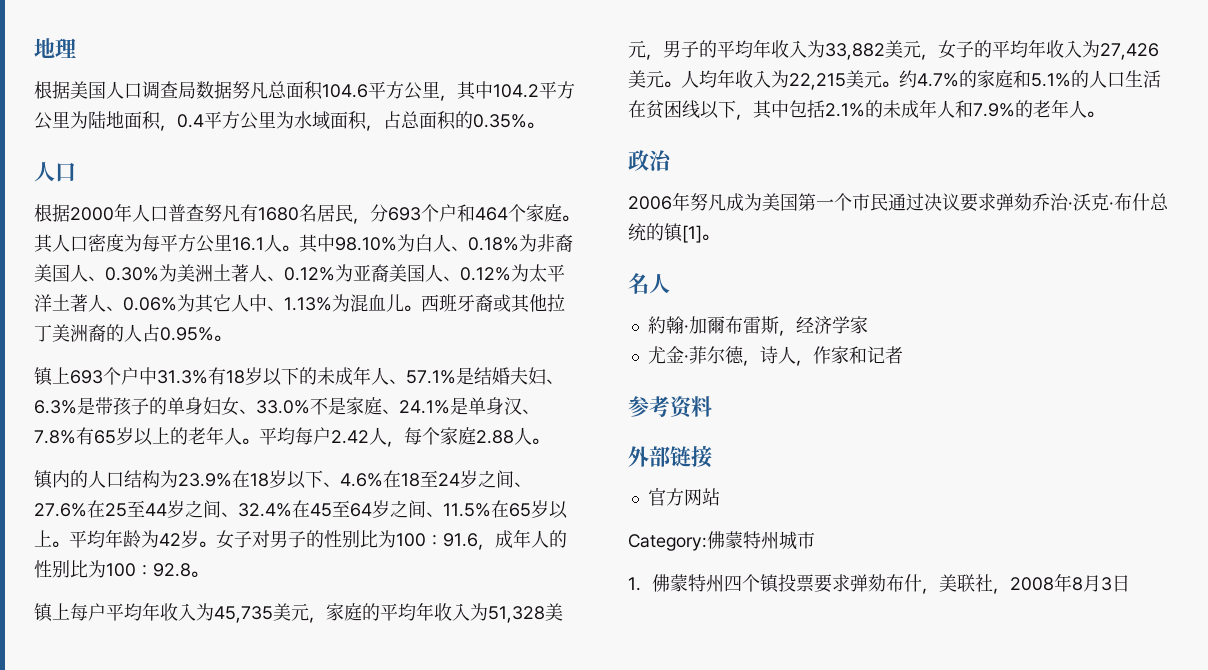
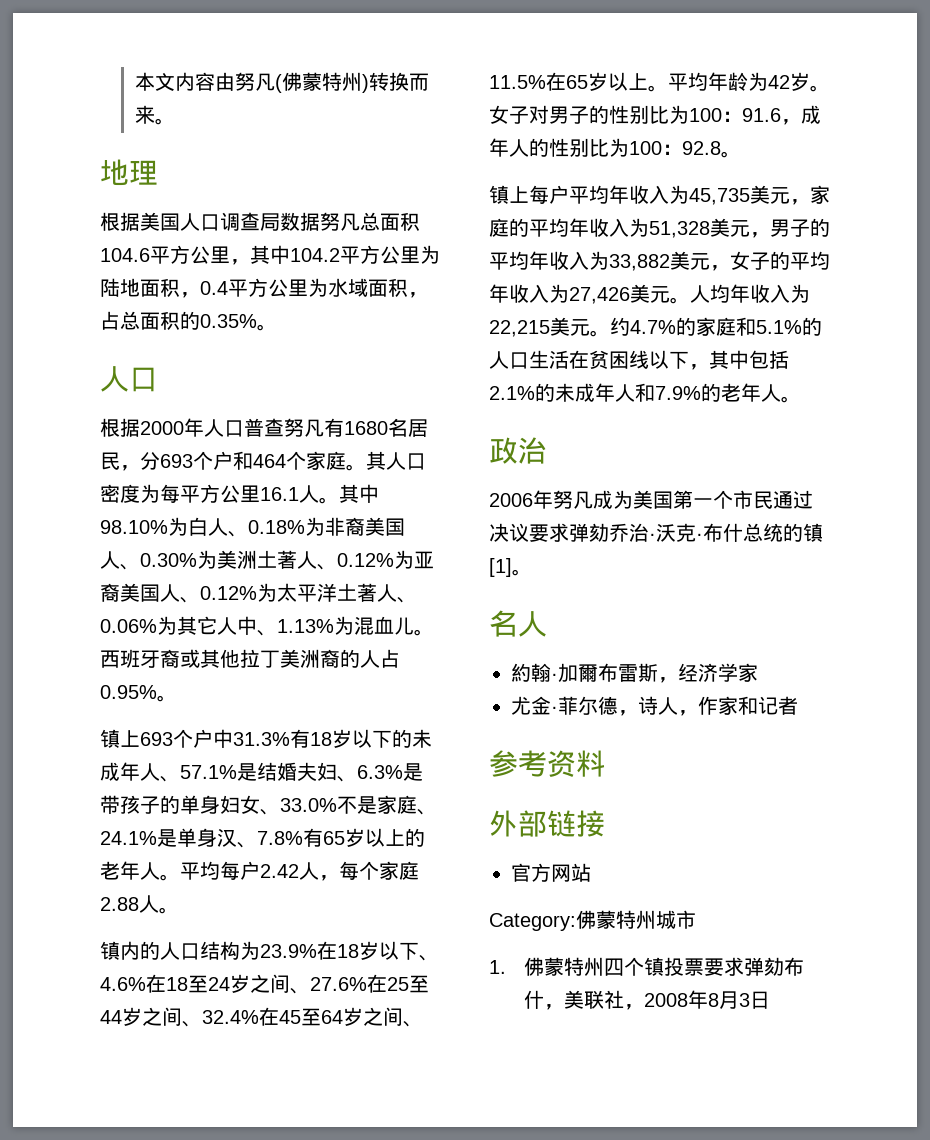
(34, 48) none -> [135,72,430,93] [135,105,176,125] 本文内容由努凡(佛蒙特州)转换而来。 //

